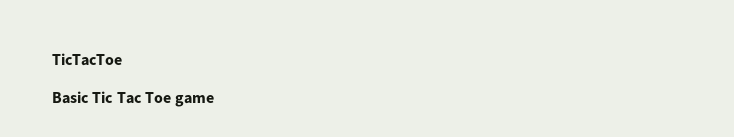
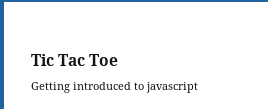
[52,53,122,66] [52,91,89,104] TicTacToe // Basic -> (31, 60) none
[175,95,215,107] game -> [31,82,198,93] // Getting introduced to javascript

